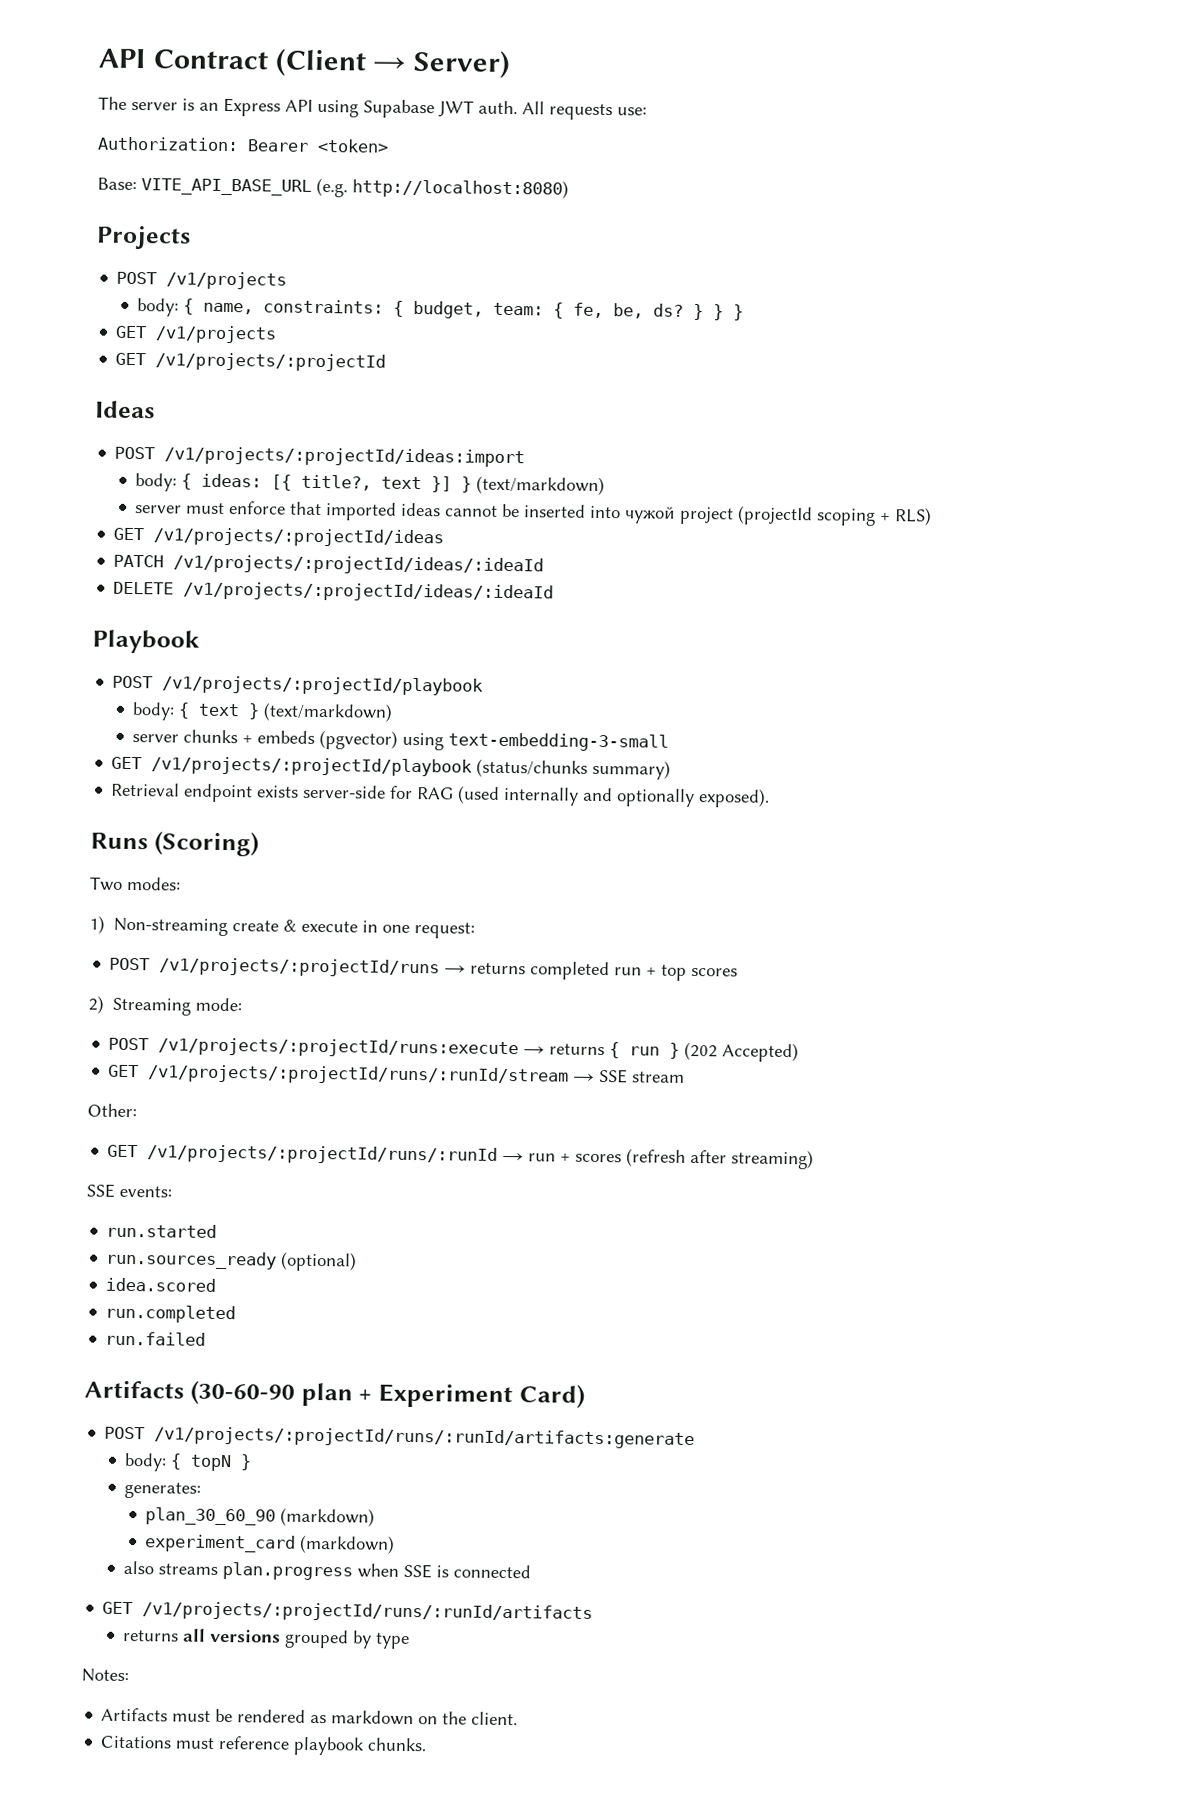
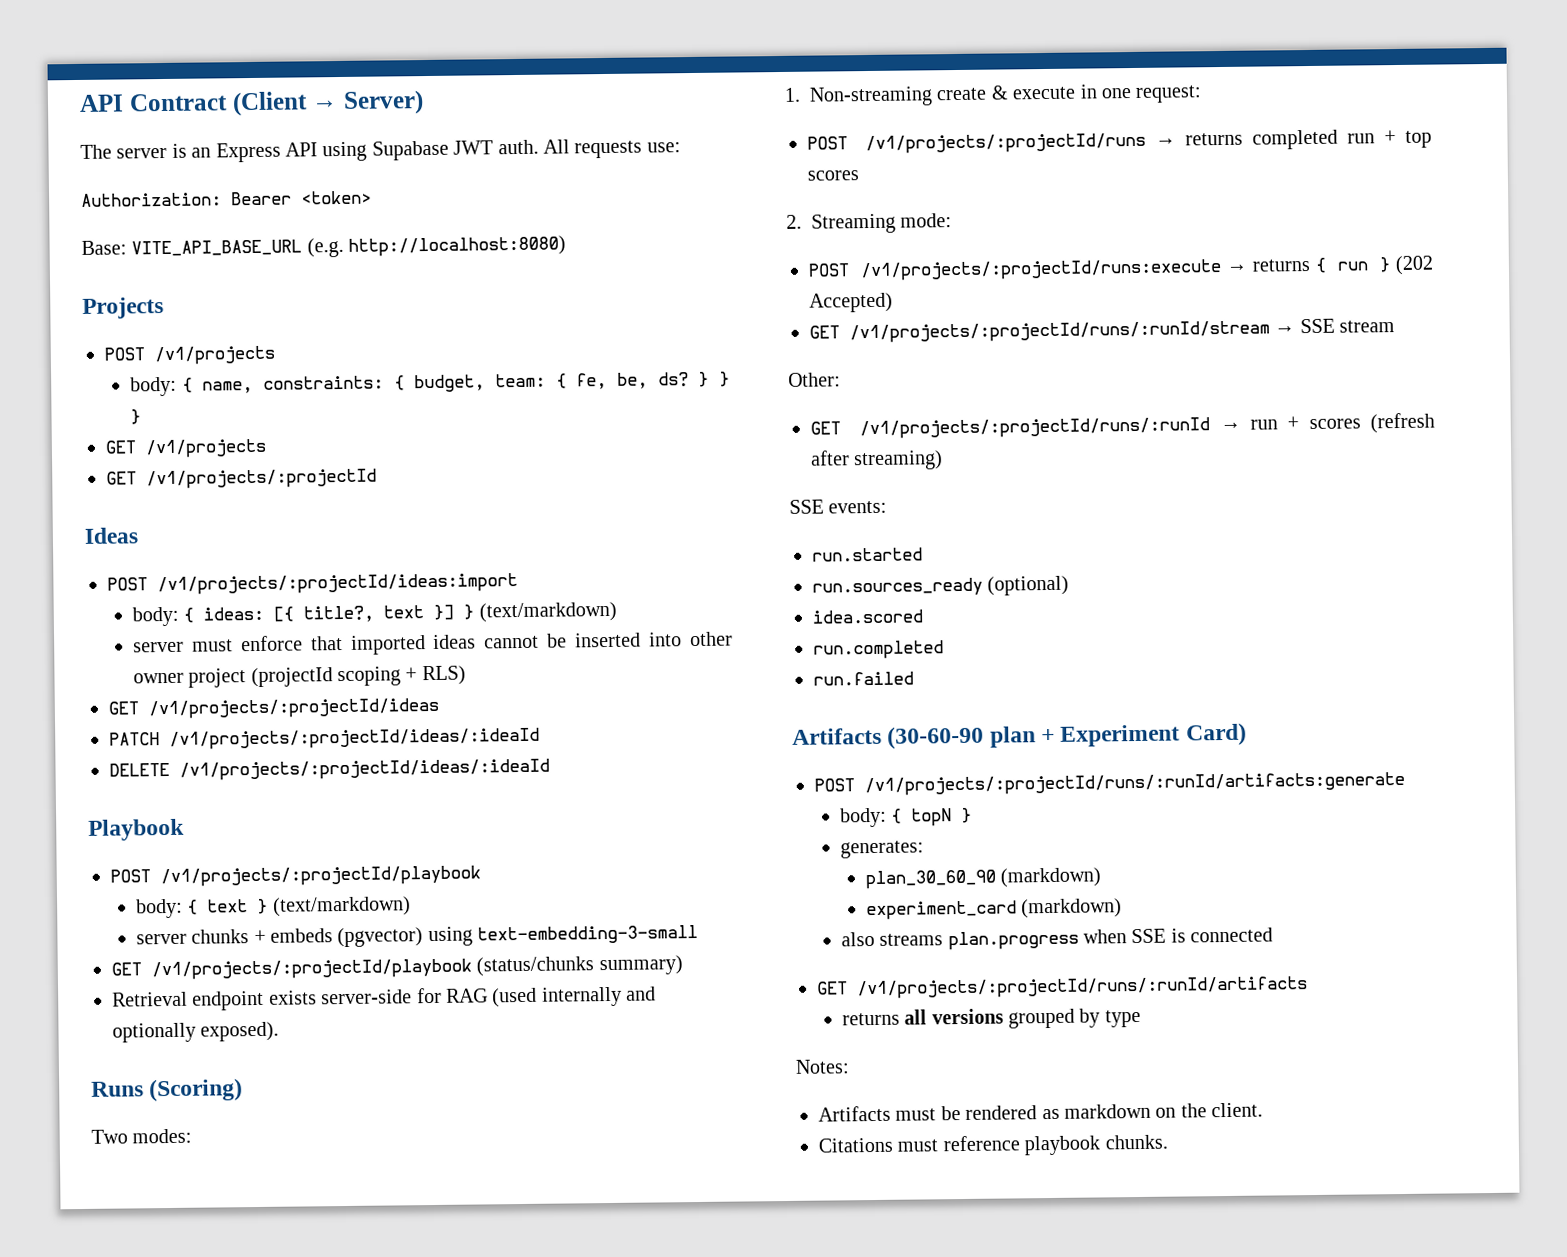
[624,506,677,524] чужой -> [689,631,733,647] [132,672,184,684] other owner
[89,915,105,934] 1) -> [784,87,801,102] 1.
[88,995,104,1014] 2) -> [786,214,802,229] 2.

